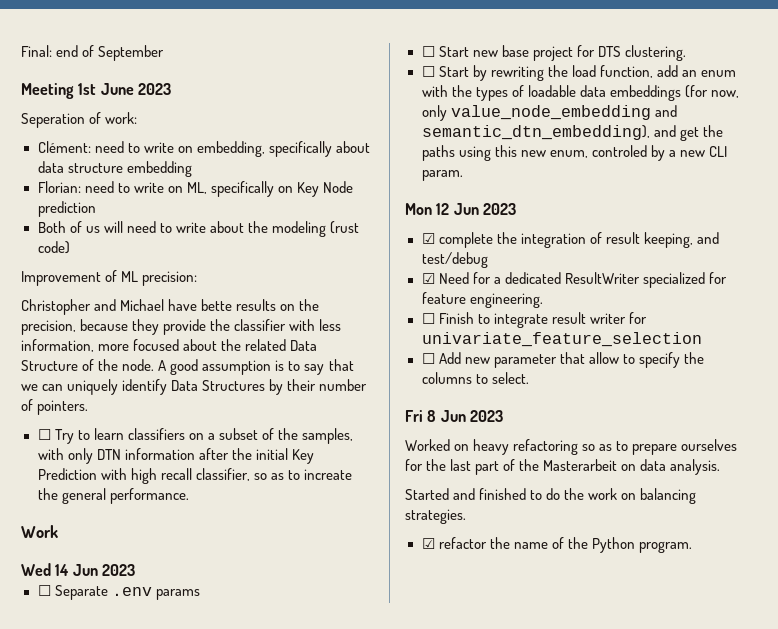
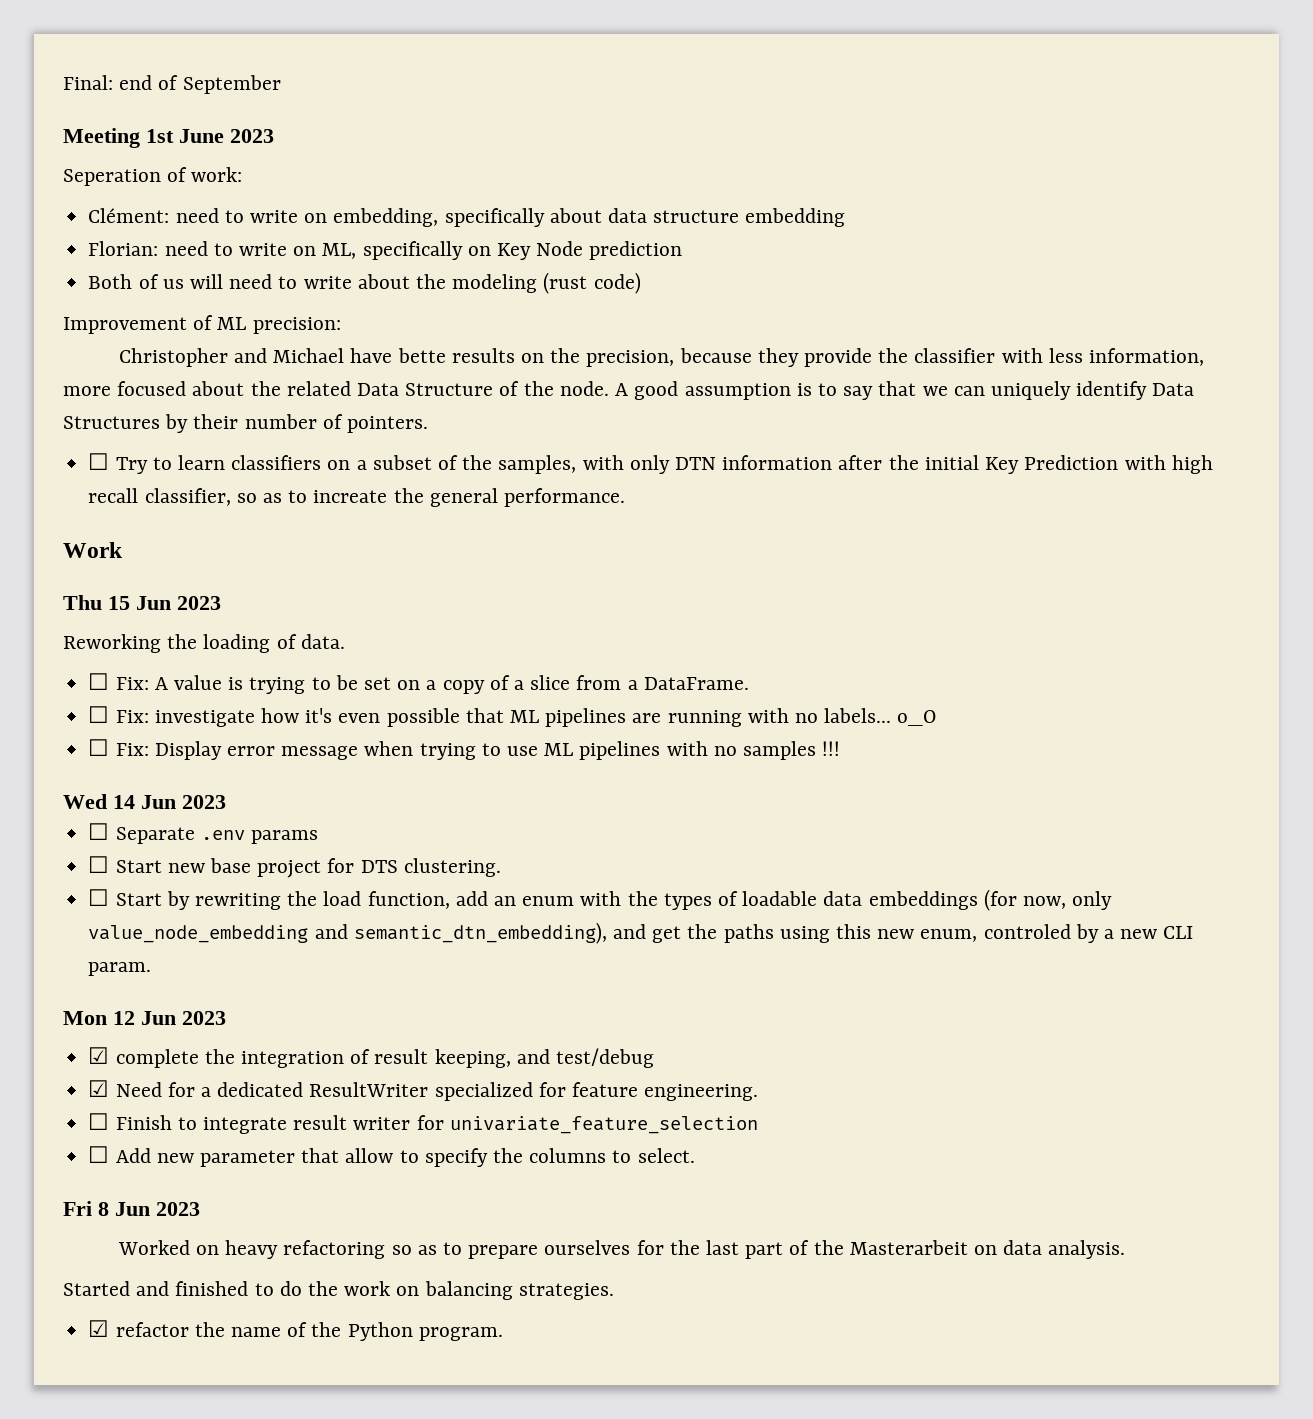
(58, 531) none -> [63,595,221,610] [63,634,345,653] [88,673,749,694] [88,706,937,727] [88,739,841,760] // Thu 15 Jun 2023 // Reworking the loading of data. // ☐ Fix: A value is trying to be set on a copy of a slice from a DataFrame. // ☐ Fix: investigate how it's even possible that ML pipelines are running with no labels... o_O // ☐ Fix: Display error message when trying to use ML pipelines with no samples !!!

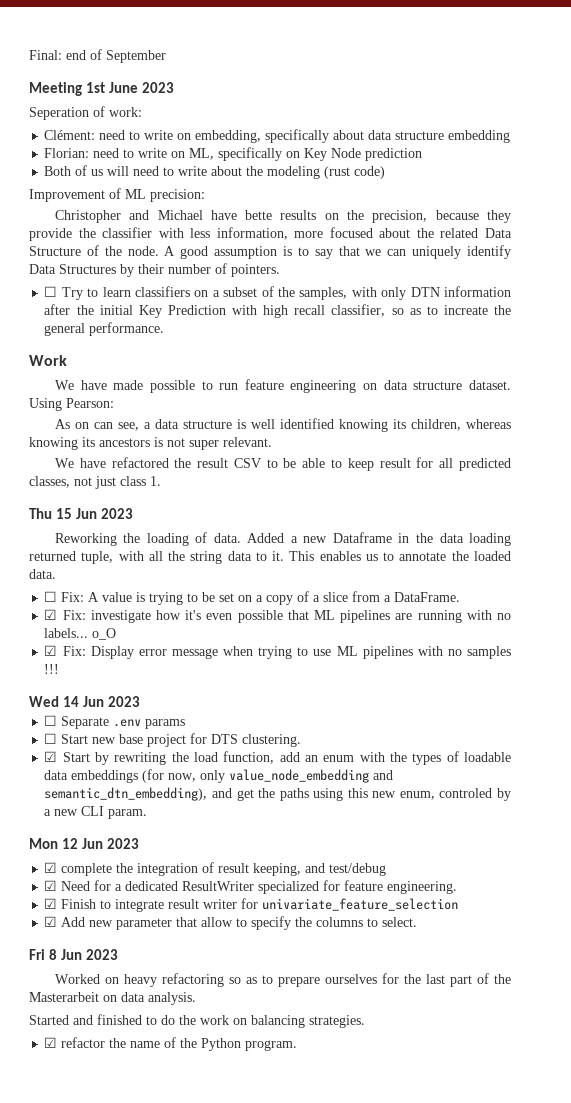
(123, 550) none -> [54,379,512,393] [29,398,114,411] [54,418,512,432] [29,437,272,450] [54,457,511,471] [29,476,161,489] // We have made possible to run feature engineering on data structure dataset. Using Pearson: // As on can see, a data structure is well identified knowing its children, whereas knowing its ancestors is not super relevant. // We have refactored the result CSV to be able to keep result for all predicted classes, not just class 1.
(345, 641) none -> [247,532,512,546] [29,551,511,564] [29,569,56,579] Added a new Dataframe in the data loading returned tuple, with all the string data to it. This enables us to annotate the loaded data.
[88,706,110,723] ☐ -> [44,609,58,620] ☑
[88,739,110,756] ☐ -> [44,645,58,656] ☑
[88,889,110,906] ☐ -> [44,751,58,762] ☑
[88,1113,110,1130] ☐ -> [44,898,58,909] ☑
[88,1146,110,1163] ☐ -> [44,916,58,927] ☑

